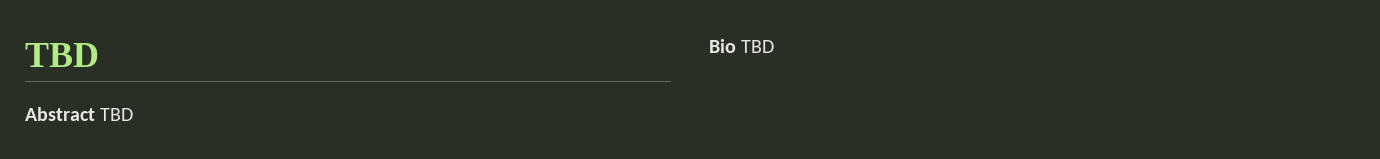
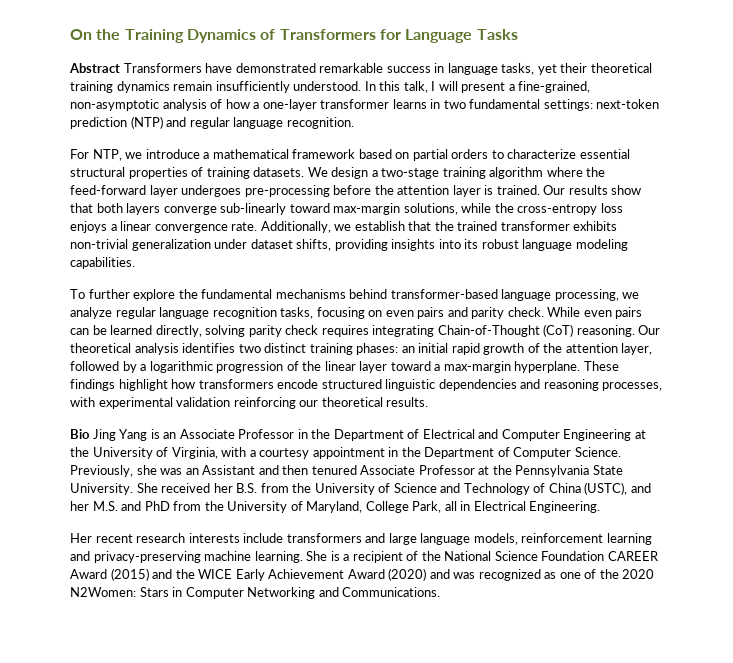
[25,43,99,67] [25,107,134,121] [709,39,775,53] TBD // Abstract TBD // Bio TBD -> [70,29,518,43] [69,63,652,75] [70,81,591,93] [70,99,660,111] [70,116,354,129] [70,149,630,161] [70,167,606,179] [70,185,642,197] [70,203,623,215] [70,221,618,233] [70,239,628,251] [70,257,135,269] [70,289,640,301] [70,307,643,319] [70,324,661,337] [70,343,653,355] [70,361,619,373] [70,379,663,391] [70,397,429,409] [70,429,646,441] [70,447,621,459] [70,465,623,477] [70,482,651,495] [70,501,601,513] [70,533,652,545] [70,551,659,563] [70,568,655,581] [70,587,441,599] On the Training Dynamics of Transformers for Language Tasks // Abstract Transformers have demonstrated remarkable success in language tasks, yet their theoretical training dynamics remain insufficiently understood. In this talk, I will present a fine-grained, non-asymptotic analysis of how a one-layer transformer learns in two fundamental settings: next-token prediction (NTP) and regular language recognition. // For NTP, we introduce a mathematical framework based on partial orders to characterize essential structural properties of training datasets. We design a two-stage training algorithm where the feed-forward layer undergoes pre-processing before the attention layer is trained. Our results show that both layers converge sub-linearly toward max-margin solutions, while the cross-entropy loss enjoys a linear convergence rate. Additionally, we establish that the trained transformer exhibits non-trivial generalization under dataset shifts, providing insights into its robust language modeling capabilities. // To further explore the fundamental mechanisms behind transformer-based language processing, we analyze regular language recognition tasks, focusing on even pairs and parity check. While even pairs can be learned directly, solving parity check requires integrating Chain-of-Thought (CoT) reasoning. Our theoretical analysis identifies two distinct training phases: an initial rapid growth of the attention layer, followed by a logarithmic progression of the linear layer toward a max-margin hyperplane. These findings highlight how transformers encode structured linguistic dependencies and reasoning processes, with experimental validation reinforcing our theoretical results. // Bio Jing Yang is an Associate Professor in the Department of Electrical and Computer Engineering at the University of Virginia, with a courtesy appointment in the Department of Computer Science. Previously, she was an Assistant and then tenured Associate Professor at the Pennsylvania State University. She received her B.S. from the University of Science and Technology of China (USTC), and her M.S. and PhD from the University of Maryland, College Park, all in Electrical Engineering. // Her recent research interests include transformers and large language models, reinforcement learning and privacy-preserving machine learning. She is a recipient of the National Science Foundation CAREER Award (2015) and the WICE Early Achievement Award (2020) and was recognized as one of the 2020 N2Women: Stars in Computer Networking and Communications.

